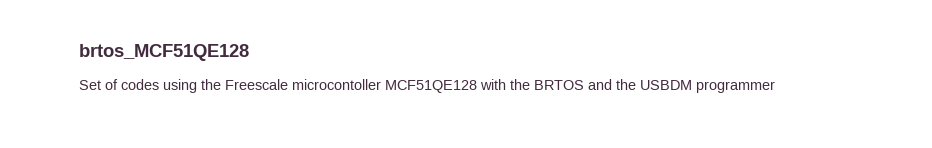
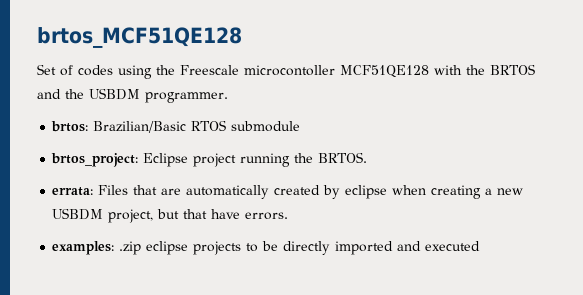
[696,81,775,93] programmer -> [145,92,228,103] [51,120,301,133] [51,152,368,167] [52,185,524,199] [52,208,289,223] [52,241,481,255] programmer. // brtos: Brazilian/Basic RTOS submodule // brtos_project: Eclipse project running the BRTOS. // errata: Files that are automatically created by eclipse when creating a new USBDM project, but that have errors. // examples: .zip eclipse projects to be directly imported and executed

